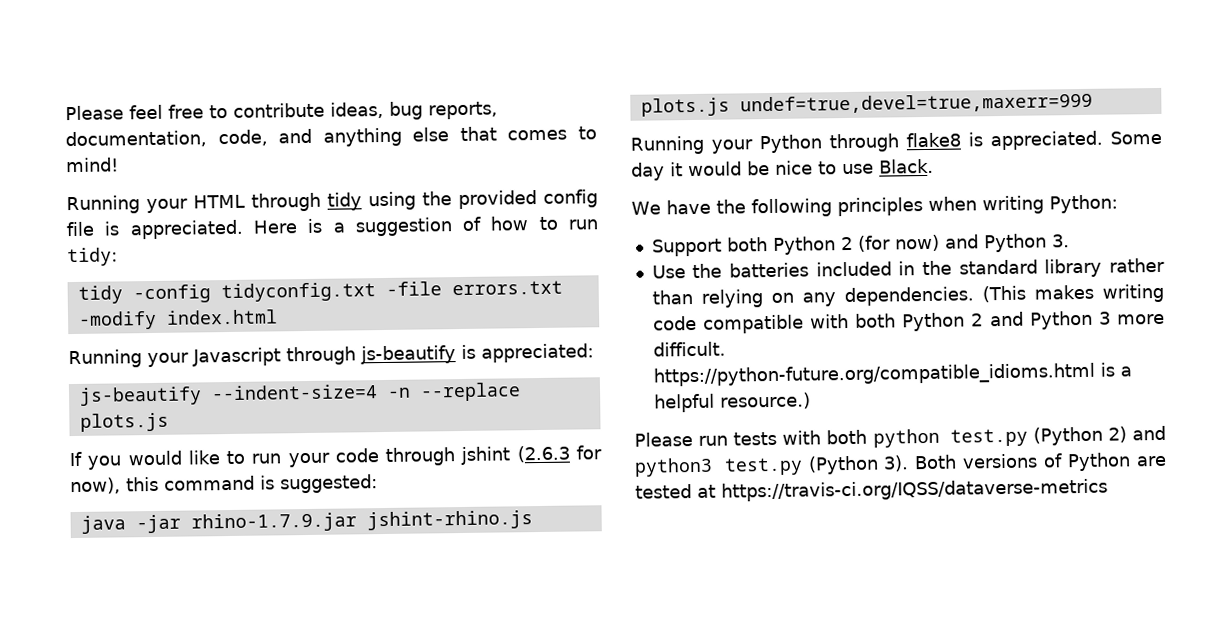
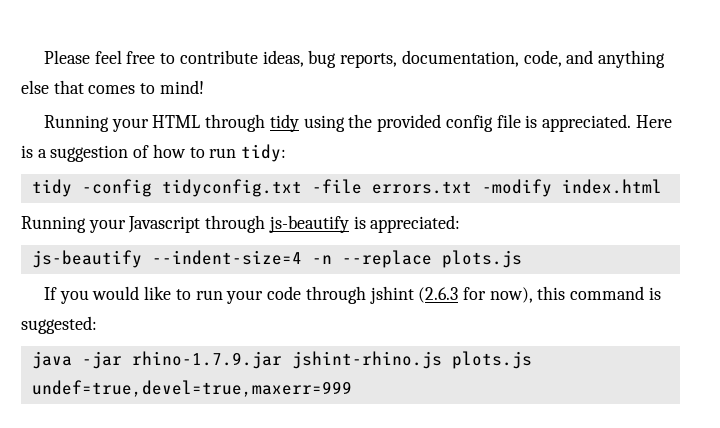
[630,130,1162,155] [631,158,934,181] [631,194,1118,218] [651,233,1070,257] [651,257,1165,279] [651,283,1164,308] [652,310,1165,334] [652,341,726,357] [652,362,1132,387] [653,392,811,413] [634,425,1166,448] [634,452,1167,477] [635,478,1108,502] // Running your Python through flake8 is appreciated. Some day it would be nice to use Black. // We have the following principles when writing Python: // Support both Python 2 (for now) and Python 3. // Use the batteries included in the standard library rather than relying on any dependencies. (This makes writing code compatible with both Python 2 and Python 3 more difficult. https://python-future.org/compatible_idioms.html is a helpful resource.) // Please run tests with both python test.py (Python 2) and python3 test.py (Python 3). Both versions of Python are tested at https://travis-ci.org/IQSS/dataverse-metrics -> (352, 388) none

